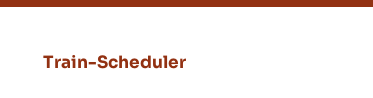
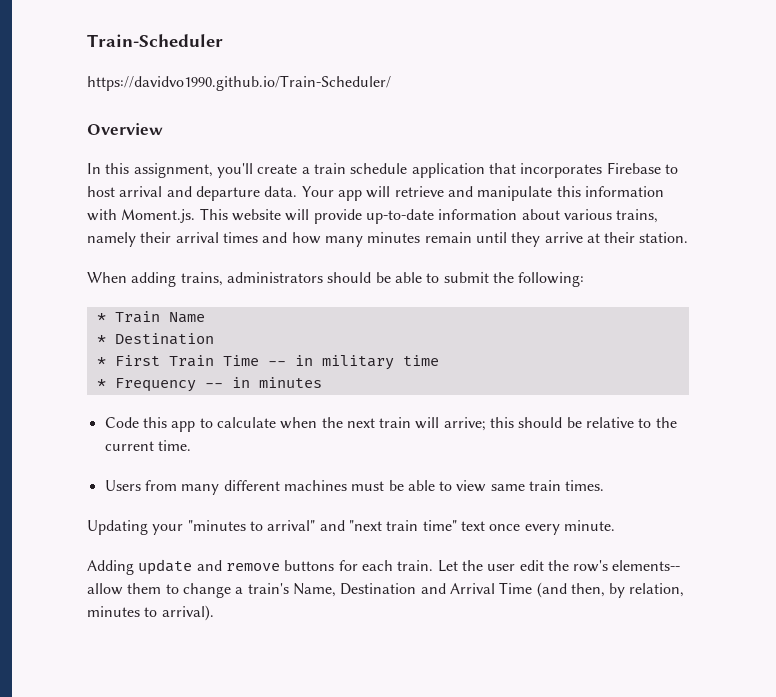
(186, 61) none -> [87,75,391,91] [87,123,163,135] [87,162,678,178] [87,186,664,201] [87,208,659,224] [87,232,689,247] [87,272,585,287] [96,311,205,323] [96,333,214,345] [96,355,439,370] [96,377,322,392] [104,417,677,432] [104,440,191,451] [104,480,605,495] [87,520,615,535] [87,559,681,575] [87,582,685,598] [87,605,214,621] // https://davidvo1990.github.io/Train-Scheduler/ // Overview // In this assignment, you'll create a train schedule application that incorporates Firebase to host arrival and departure data. Your app will retrieve and manipulate this information with Moment.js. This website will provide up-to-date information about various trains, namely their arrival times and how many minutes remain until they arrive at their station. // When adding trains, administrators should be able to submit the following: // * Train Name // * Destination // * First Train Time -- in military time // * Frequency -- in minutes // Code this app to calculate when the next train will arrive; this should be relative to the current time. // Users from many different machines must be able to view same train times. // Updating your "minutes to arrival" and "next train time" text once every minute. // Adding update and remove buttons for each train. Let the user edit the row's elements-- allow them to change a train's Name, Destination and Arrival Time (and then, by relation, minutes to arrival).

